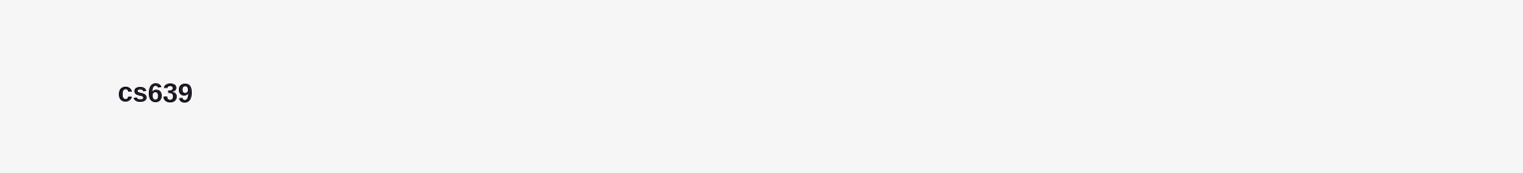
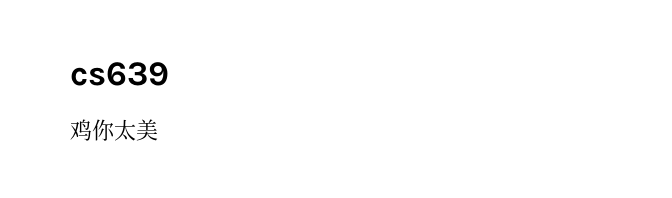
(193, 92) none -> [70,119,158,141] // 鸡你太美

